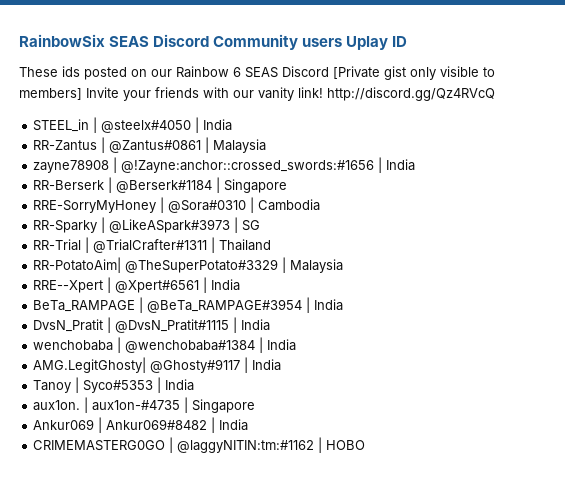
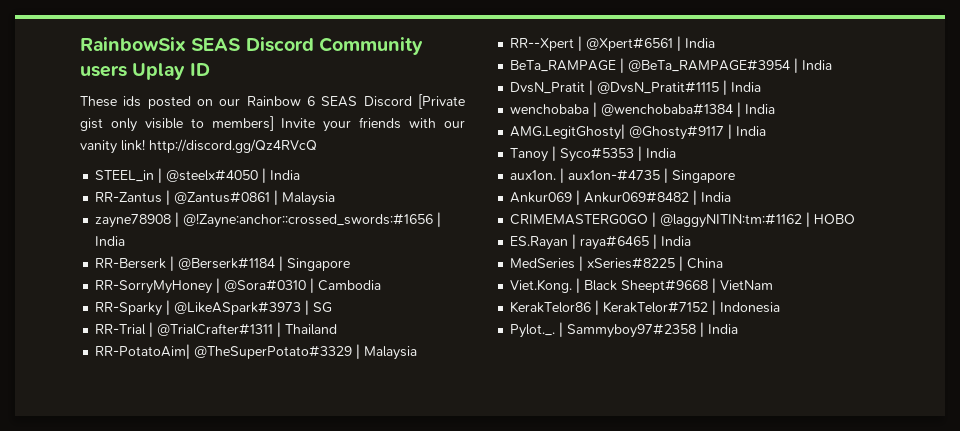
[33,200,157,213] RRE-SorryMyHoney -> [95,280,213,294] RR-SorryMyHoney
[33,280,104,293] RRE--Xpert -> [510,38,575,51] RR--Xpert
(366, 445) none -> [510,234,692,250] [510,256,724,271] [510,278,774,293] [510,300,781,315] [510,322,739,338] // ES.Rayan | raya#6465 | India // MedSeries | xSeries#8225 | China // Viet.Kong. | Black Sheept#9668 | VietNam // KerakTelor86 | KerakTelor#7152 | Indonesia // Pylot._. | Sammyboy97#2358 | India

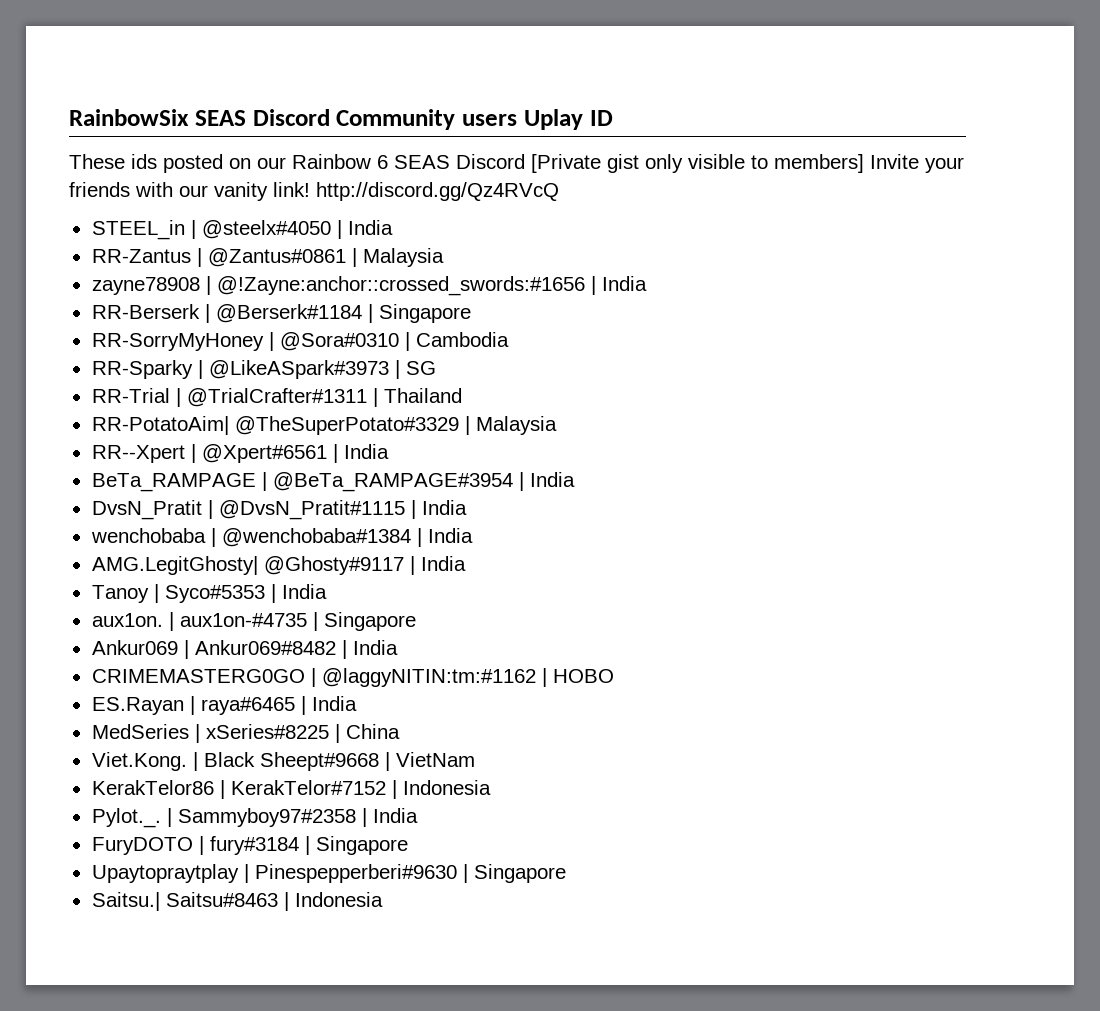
(739, 329) none -> [91,836,408,855] [91,864,566,883] [91,892,383,911] // FuryDOTO | fury#3184 | Singapore // Upaytopraytplay | Pinespepperberi#9630 | Singapore // Saitsu.| Saitsu#8463 | Indonesia

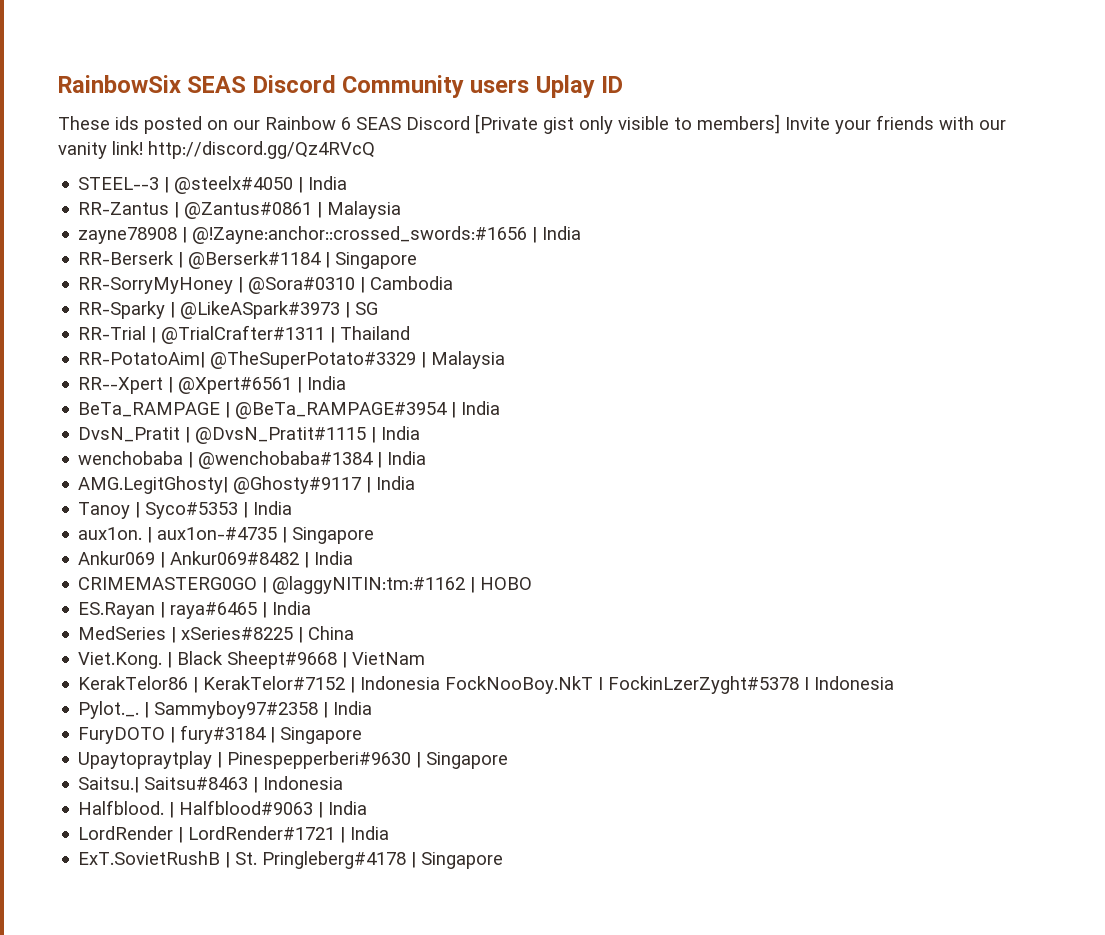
[91,220,185,240] STEEL_in -> [78,177,160,190] STEEL--3
(491, 787) none -> [445,676,895,694] FockNooBoy.NkT I FockinLzerZyght#5378 I Indonesia
(383, 899) none -> [78,800,368,818] [78,826,390,843] [78,851,504,869] // Halfblood. | Halfblood#9063 | India // LordRender | LordRender#1721 | India // ExT.SovietRushB | St. Pringleberg#4178 | Singapore

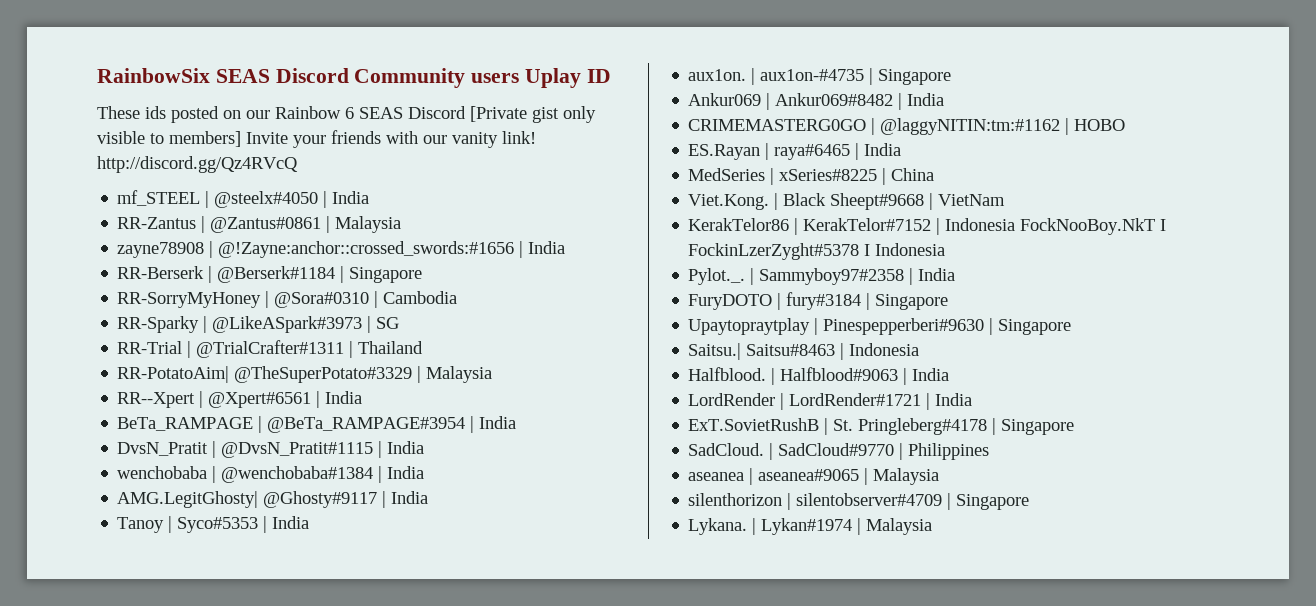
[78,177,160,190] STEEL--3 -> [117,190,201,206] mf_STEEL
(504, 860) none -> [688,443,990,460] [688,468,940,485] [688,493,1030,510] [688,518,933,535] // SadCloud. | SadCloud#9770 | Philippines // aseanea | aseanea#9065 | Malaysia // silenthorizon | silentobserver#4709 | Singapore // Lykana. | Lykan#1974 | Malaysia

